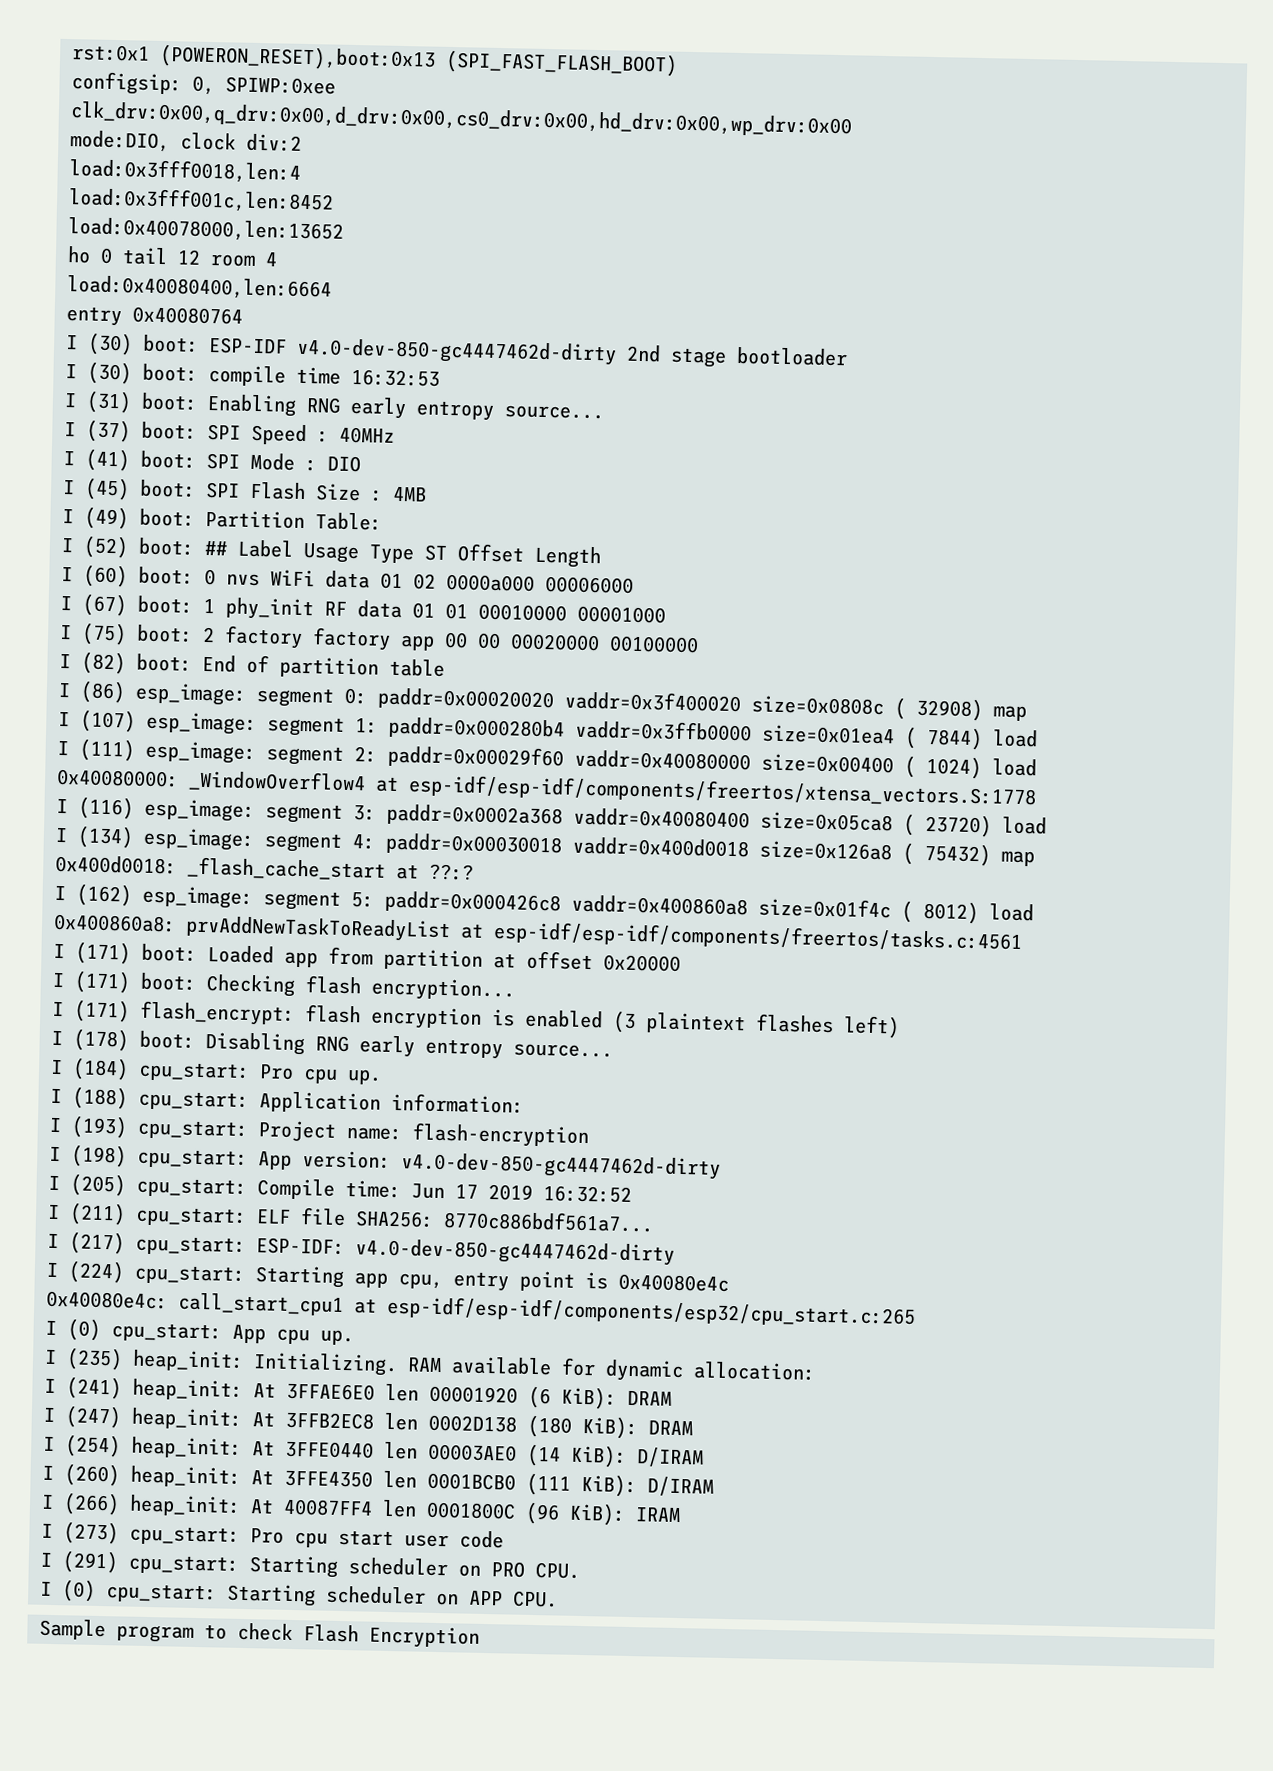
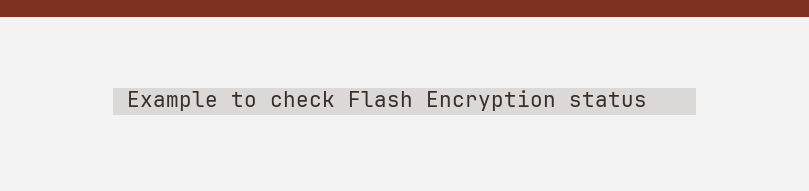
[72,43,679,77] [71,71,337,96] [70,101,853,138] [70,130,303,153] [69,158,302,184] [68,187,335,214] [68,217,345,243] [67,246,279,267] [67,275,333,301] [66,306,244,327] [66,332,849,368] [65,361,441,387] [64,390,605,421] [64,419,396,446] [63,448,362,473] [63,477,428,502] [62,506,383,531] [61,535,603,569] [61,564,635,594] [60,593,667,624] [59,622,700,654] [59,651,446,679] [58,680,1028,722] [58,709,1039,751] [57,738,1038,780] [56,768,1038,809] [56,796,1048,838] [55,825,1036,867] [55,854,475,881] [54,883,1035,925] [53,913,1024,954] [53,941,682,972] [52,970,517,1002] [52,999,901,1039] [51,1028,614,1060] [50,1057,383,1085] [50,1086,525,1114] [49,1115,590,1149] [49,1144,722,1180] [48,1173,633,1203] [47,1202,655,1233] [47,1231,676,1266] [46,1260,730,1293] [46,1290,917,1328] [45,1318,355,1346] [44,1347,817,1383] [44,1376,673,1410] [43,1405,694,1440] [43,1434,705,1468] [42,1463,715,1498] [41,1492,682,1526] [41,1521,505,1549] [40,1550,581,1579] [40,1579,559,1608] [39,1618,195,1643] rst:0x1 (POWERON_RESET),boot:0x13 (SPI_FAST_FLASH_BOOT) // configsip: 0, SPIWP:0xee // clk_drv:0x00,q_drv:0x00,d_drv:0x00,cs0_drv:0x00,hd_drv:0x00,wp_drv:0x00 // mode:DIO, clock div:2 // load:0x3fff0018,len:4 // load:0x3fff001c,len:8452 // load:0x40078000,len:13652 // ho 0 tail 12 room 4 // load:0x40080400,len:6664 // entry 0x40080764 // I (30) boot: ESP-IDF v4.0-dev-850-gc4447462d-dirty 2nd stage bootloader // I (30) boot: compile time 16:32:53 // I (31) boot: Enabling RNG early entropy source... // I (37) boot: SPI Speed : 40MHz // I (41) boot: SPI Mode : DIO // I (45) boot: SPI Flash Size : 4MB // I (49) boot: Partition Table: // I (52) boot: ## Label Usage Type ST Offset Length // I (60) boot: 0 nvs WiFi data 01 02 0000a000 00006000 // I (67) boot: 1 phy_init RF data 01 01 00010000 00001000 // I (75) boot: 2 factory factory app 00 00 00020000 00100000 // I (82) boot: End of partition table // I (86) esp_image: segment 0: paddr=0x00020020 vaddr=0x3f400020 size=0x0808c ( 32908) map // I (107) esp_image: segment 1: paddr=0x000280b4 vaddr=0x3ffb0000 size=0x01ea4 ( 7844) load // I (111) esp_image: segment 2: paddr=0x00029f60 vaddr=0x40080000 size=0x00400 ( 1024) load // 0x40080000: _WindowOverflow4 at esp-idf/esp-idf/components/freertos/xtensa_vectors.S:1778 // I (116) esp_image: segment 3: paddr=0x0002a368 vaddr=0x40080400 size=0x05ca8 ( 23720) load // I (134) esp_image: segment 4: paddr=0x00030018 vaddr=0x400d0018 size=0x126a8 ( 75432) map // 0x400d0018: _flash_cache_start at ??:? // I (162) esp_image: segment 5: paddr=0x000426c8 vaddr=0x400860a8 size=0x01f4c ( 8012) load // 0x400860a8: prvAddNewTaskToReadyList at esp-idf/esp-idf/components/freertos/tasks.c:4561 // I (171) boot: Loaded app from partition at offset 0x20000 // I (171) boot: Checking flash encryption... // I (171) flash_encrypt: flash encryption is enabled (3 plaintext flashes left) // I (178) boot: Disabling RNG early entropy source... // I (184) cpu_start: Pro cpu up. // I (188) cpu_start: Application information: // I (193) cpu_start: Project name: flash-encryption // I (198) cpu_start: App version: v4.0-dev-850-gc4447462d-dirty // I (205) cpu_start: Compile time: Jun 17 2019 16:32:52 // I (211) cpu_start: ELF file SHA256: 8770c886bdf561a7... // I (217) cpu_start: ESP-IDF: v4.0-dev-850-gc4447462d-dirty // I (224) cpu_start: Starting app cpu, entry point is 0x40080e4c // 0x40080e4c: call_start_cpu1 at esp-idf/esp-idf/components/esp32/cpu_start.c:265 // I (0) cpu_start: App cpu up. // I (235) heap_init: Initializing. RAM available for dynamic allocation: // I (241) heap_init: At 3FFAE6E0 len 00001920 (6 KiB): DRAM // I (247) heap_init: At 3FFB2EC8 len 0002D138 (180 KiB): DRAM // I (254) heap_init: At 3FFE0440 len 00003AE0 (14 KiB): D/IRAM // I (260) heap_init: At 3FFE4350 len 0001BCB0 (111 KiB): D/IRAM // I (266) heap_init: At 40087FF4 len 0001800C (96 KiB): IRAM // I (273) cpu_start: Pro cpu start user code // I (291) cpu_start: Starting scheduler on PRO CPU. // I (0) cpu_start: Starting scheduler on APP CPU. // Sample program -> [126,91,218,111] Example
(481, 1637) none -> [568,92,647,107] status

